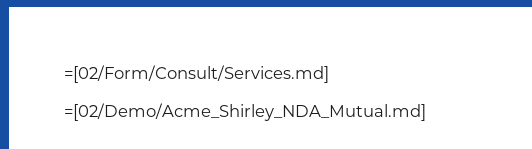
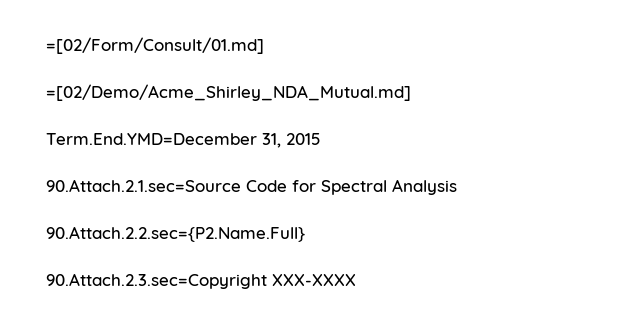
[64,65,329,83] =[02/Form/Consult/Services.md] -> [46,37,264,54] =[02/Form/Consult/01.md]
(426, 112) none -> [46,133,321,148] [46,179,457,195] [46,226,305,242] [46,273,356,289] // Term.End.YMD=December 31, 2015 // 90.Attach.2.1.sec=Source Code for Spectral Analysis // 90.Attach.2.2.sec={P2.Name.Full} // 90.Attach.2.3.sec=Copyright XXX-XXXX

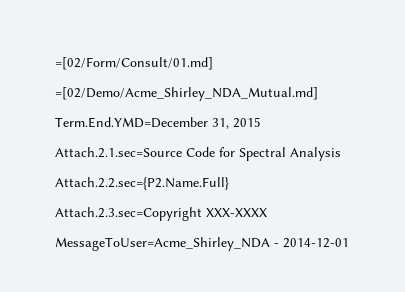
[46,179,241,192] 90.Attach.2.1.sec=Source -> [55,147,182,158] Attach.2.1.sec=Source
[46,226,305,242] [46,273,267,289] 90.Attach.2.2.sec={P2.Name.Full} // 90.Attach.2.3.sec=Copyright -> [55,177,229,190] [55,207,202,221] Attach.2.2.sec={P2.Name.Full} // Attach.2.3.sec=Copyright
(356, 280) none -> [55,237,349,251] // MessageToUser=Acme_Shirley_NDA - 2014-12-01

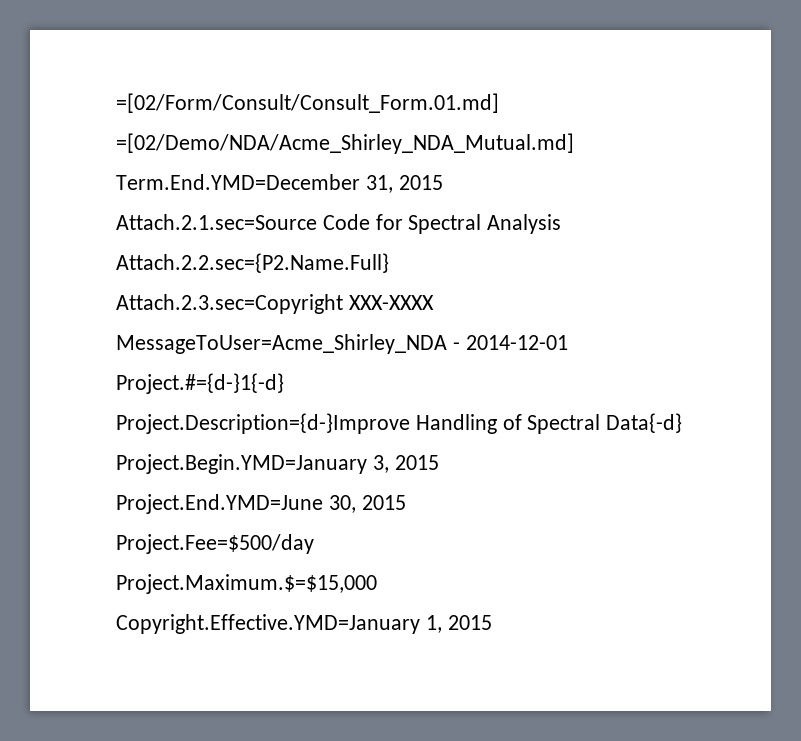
[55,57,213,70] [55,87,318,101] =[02/Form/Consult/01.md] // =[02/Demo/Acme_Shirley_NDA_Mutual.md] -> [116,93,499,113] [116,133,574,154] =[02/Form/Consult/Consult_Form.01.md] // =[02/Demo/NDA/Acme_Shirley_NDA_Mutual.md]
(349, 243) none -> [116,373,284,394] [116,413,683,434] [116,454,439,474] [116,494,406,514] [116,534,314,554] [116,574,377,594] [116,614,492,634] // Project.#={d-}1{-d} // Project.Description={d-}Improve Handling of Spectral Data{-d} // Project.Begin.YMD=January 3, 2015 // Project.End.YMD=June 30, 2015 // Project.Fee=$500/day // Project.Maximum.$=$15,000 // Copyright.Effective.YMD=January 1, 2015

